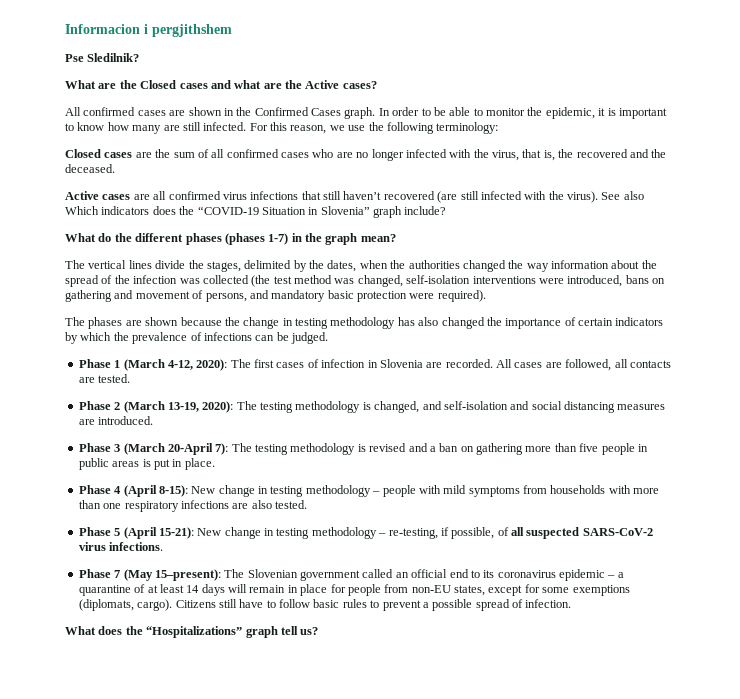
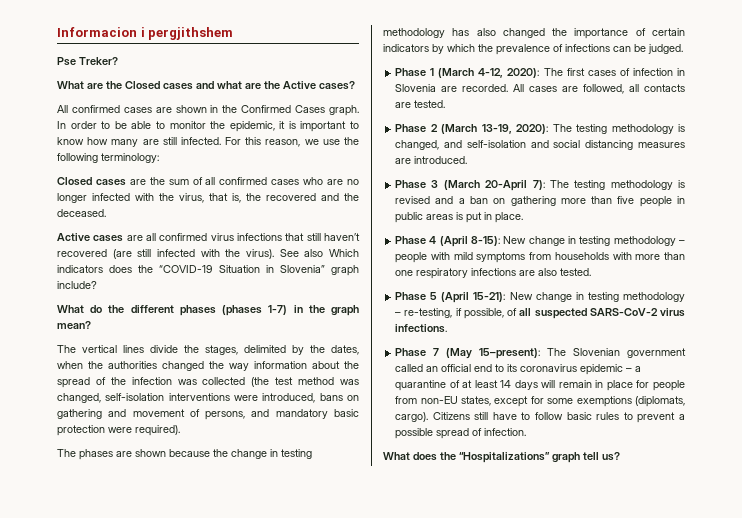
[87,53,140,62] Sledilnik? -> [79,57,118,65] Treker?

